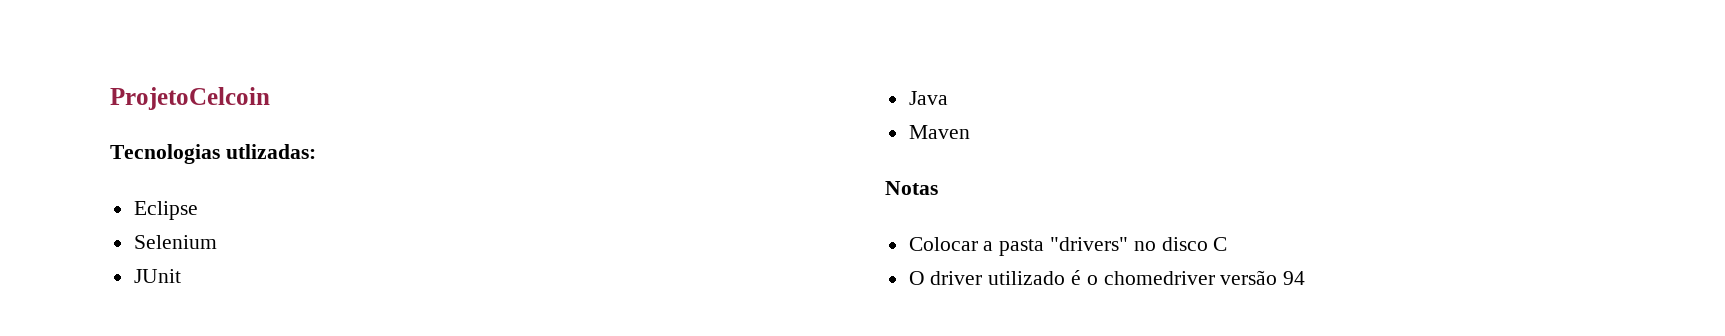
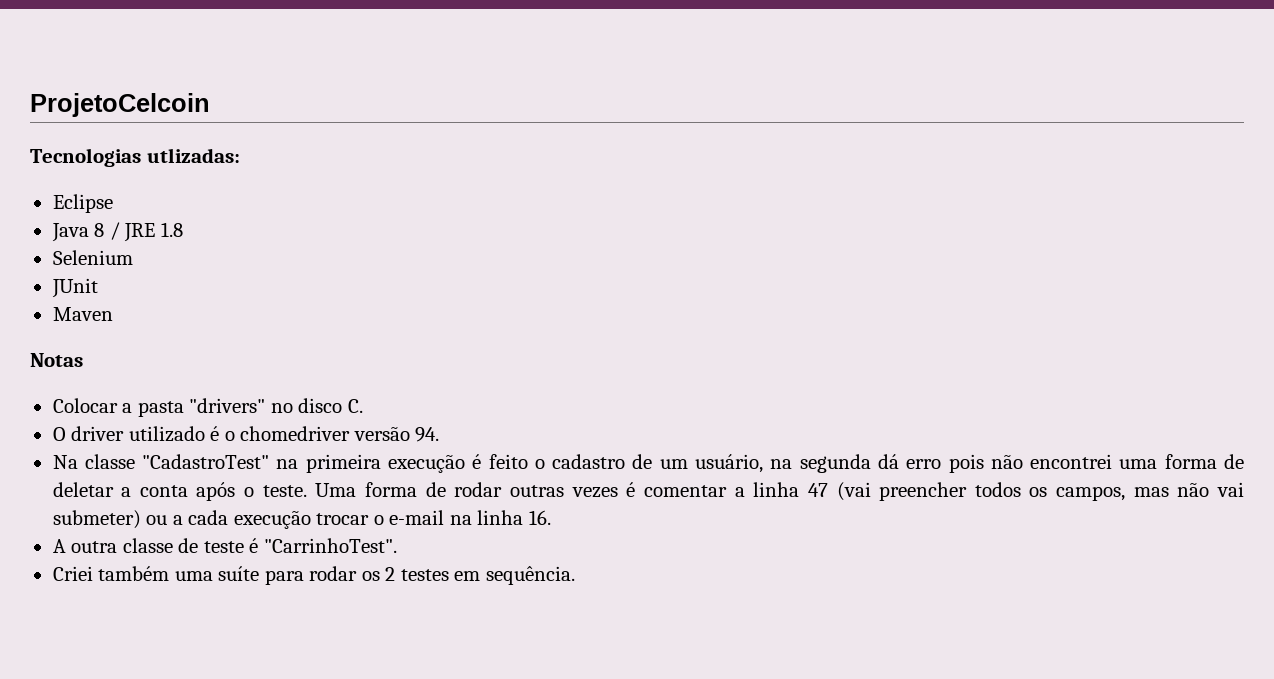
(198, 210) none -> [51,222,183,242] // Java 8 / JRE 1.8
[908,91,948,105] // Java -> (98, 288) none
[1213,237,1228,251] C -> [347,399,363,413] C.
[1283,271,1306,285] 94 -> [415,427,440,442] [52,454,1244,473] [52,482,1244,501] [52,510,551,529] [52,538,397,553] [52,566,575,585] 94. // Na classe "CadastroTest" na primeira execução é feito o cadastro de um usuário, na segunda dá erro pois não encontrei uma forma de deletar a conta após o teste. Uma forma de rodar outras vezes é comentar a linha 47 (vai preencher todos os campos, mas não vai submeter) ou a cada execução trocar o e-mail na linha 16. // A outra classe de teste é "CarrinhoTest". // Criei também uma suíte para rodar os 2 testes em sequência.

